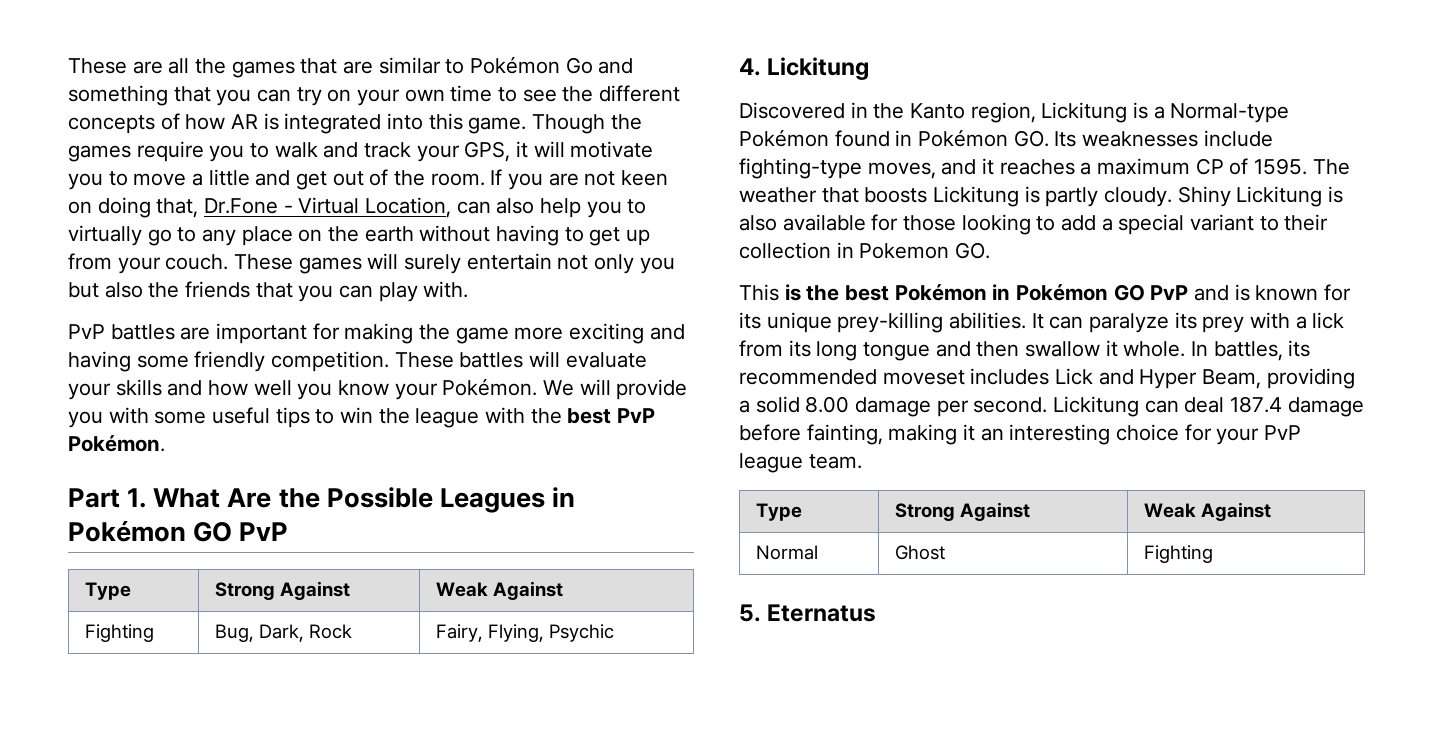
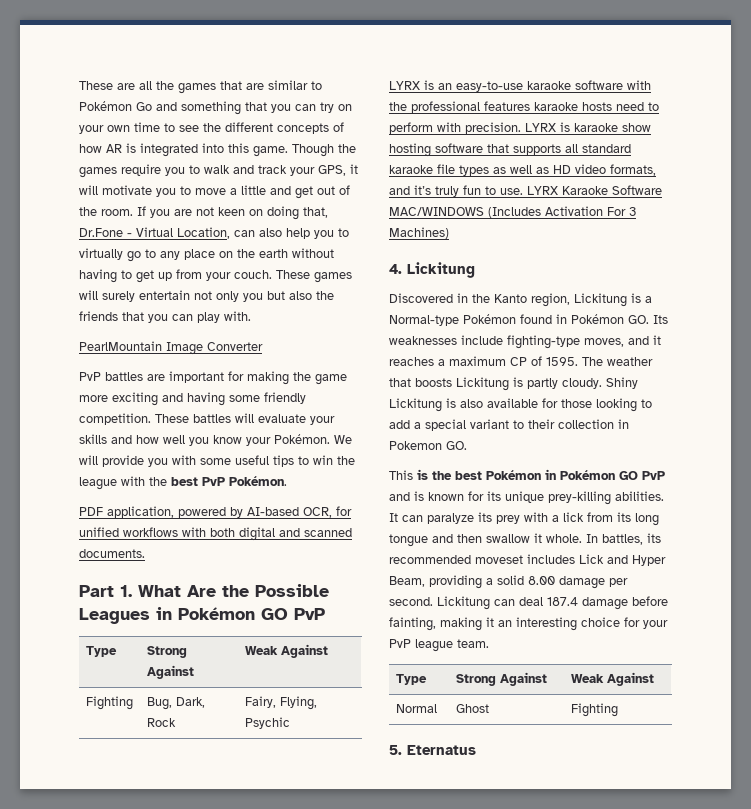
(469, 289) none -> [79,341,263,355] // PearlMountain Image Converter
(165, 443) none -> [79,506,352,518] [79,527,352,541] [79,549,145,558] // PDF application, powered by AI-based OCR, for unified workflows with both digital and scanned documents.
(614, 633) none -> [389,80,651,92] [389,101,659,113] [389,122,651,134] [389,143,631,157] [389,164,656,176] [389,185,662,197] [389,206,636,218] [389,227,449,239] // LYRX is an easy-to-use karaoke software with the professional features karaoke hosts need to perform with precision. LYRX is karaoke show hosting software that supports all standard karaoke file types as well as HD video formats, and it’s truly fun to use. LYRX Karaoke Software MAC/WINDOWS (Includes Activation For 3 Machines)

